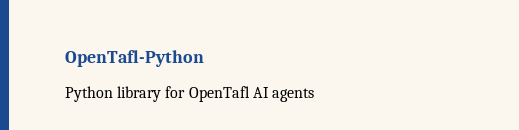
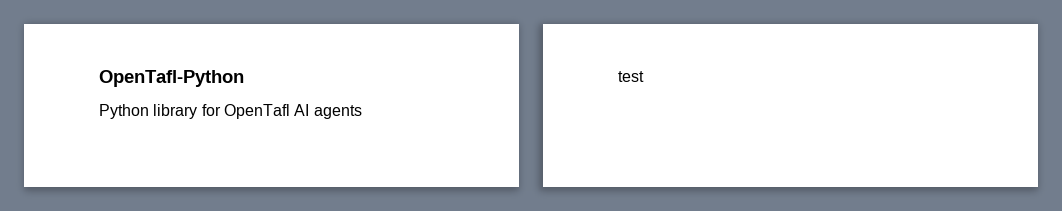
(314, 95) none -> [618,71,644,82] // test

